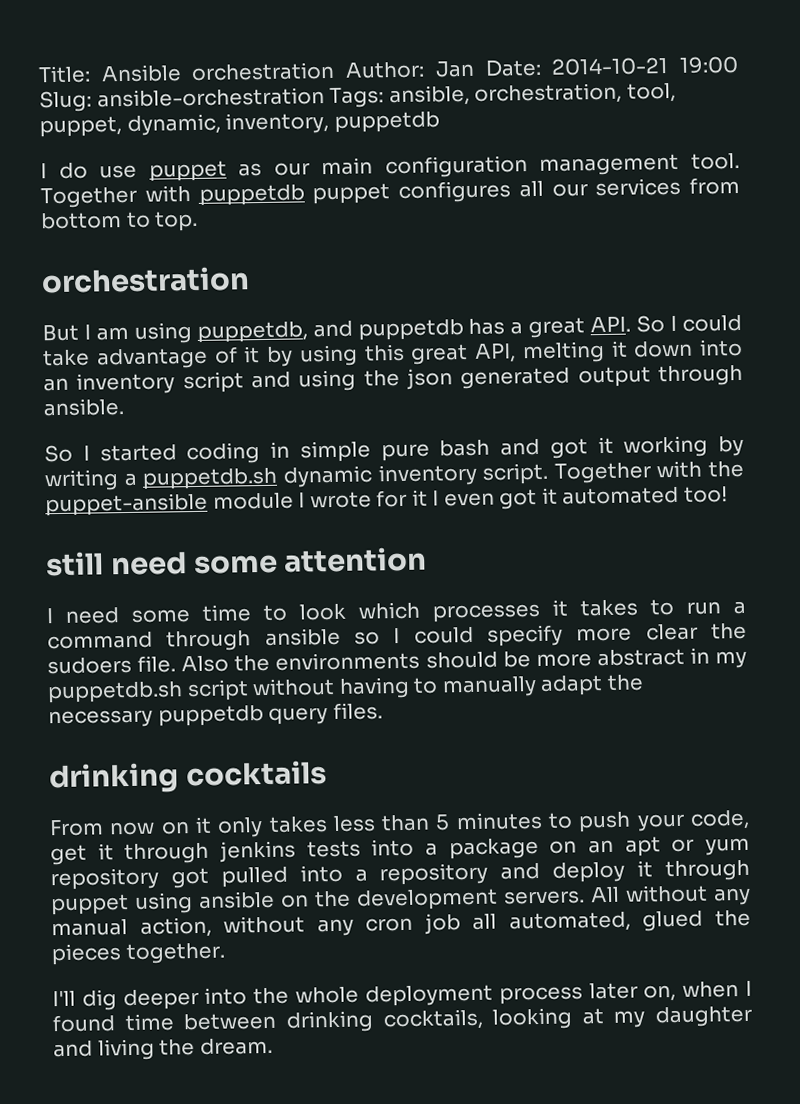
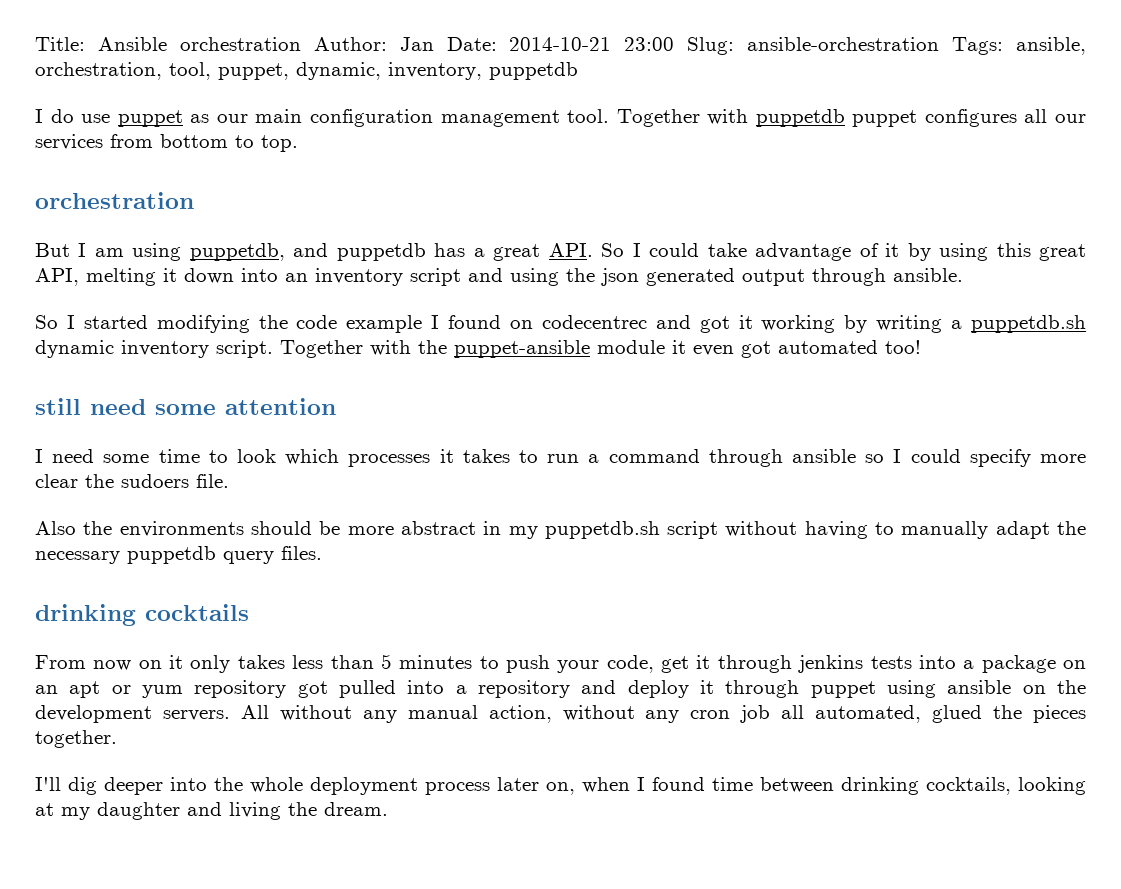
[679,55,739,74] 19:00 -> [624,37,675,51] 23:00
[186,439,491,465] coding in simple pure bash -> [156,315,647,333] modifying the code example I found on codecentrec
[298,489,440,509] I wrote for it I -> [672,340,686,354] it
[541,487,558,505] it -> (771, 349) none
(177, 664) none -> (229, 481) //

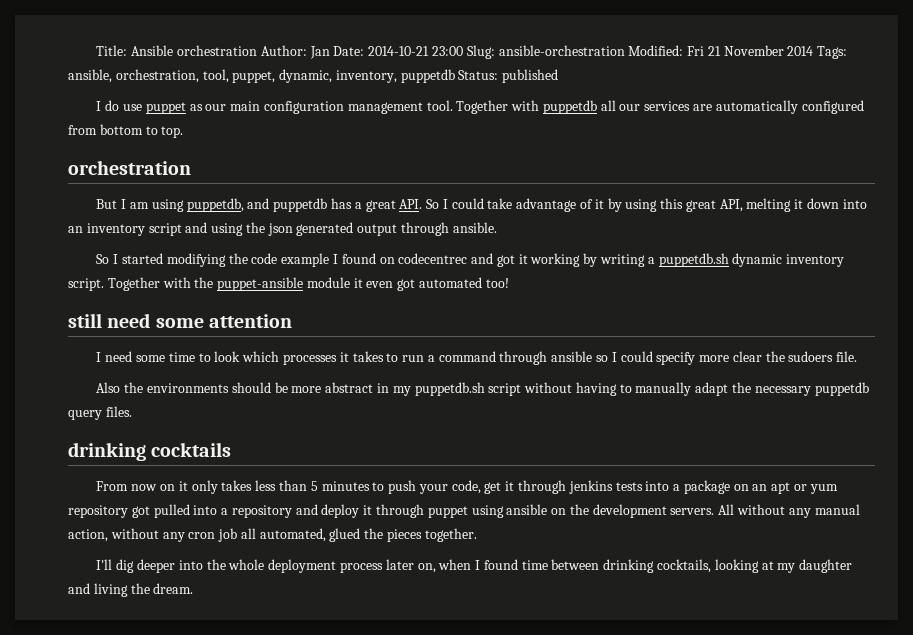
(940, 44) none -> [628,45,814,56] Modified: Fri 21 November 2014
(578, 71) none -> [458,69,559,83] Status: published
[852,109,1017,127] puppet configures -> (597, 107) none
(103, 142) none -> [692,100,864,114] are automatically configured

